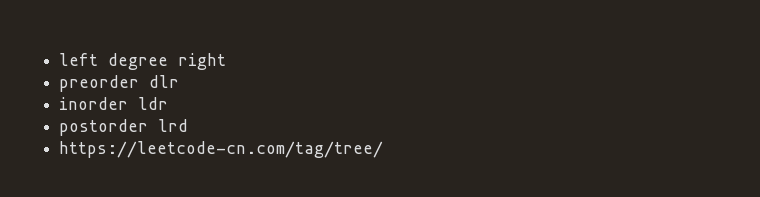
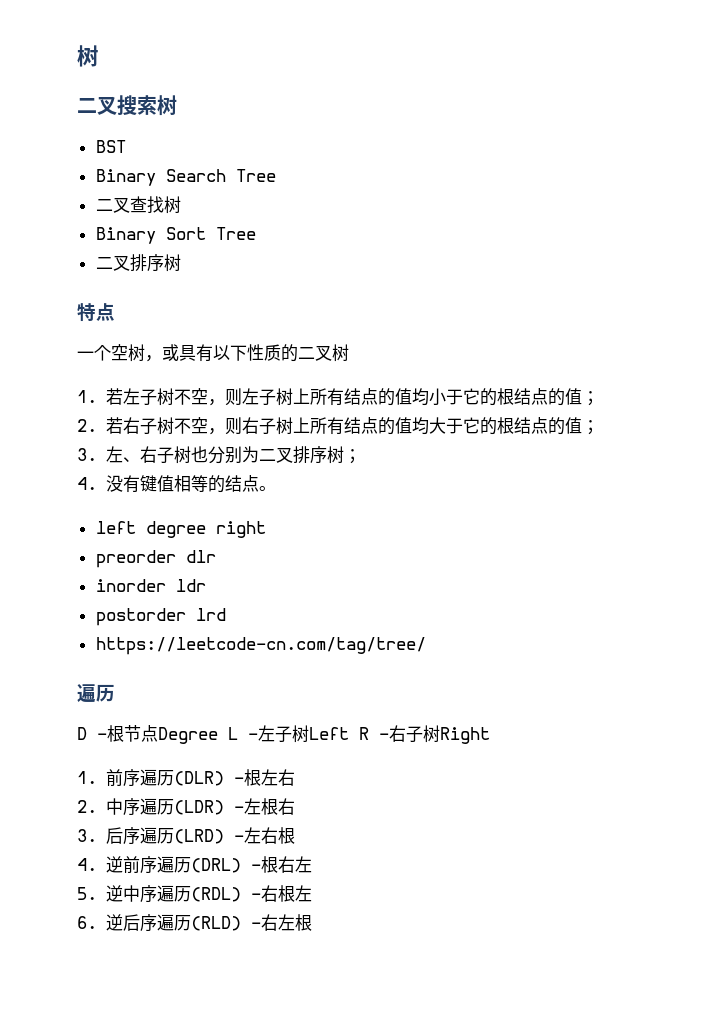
(59, 59) none -> [77,45,99,67] [77,95,177,116] [95,140,126,153] [95,169,276,186] [95,196,181,214] [95,227,256,244] [95,254,181,272] [77,303,115,322] [77,344,349,362] [77,388,599,406] [77,417,599,435] [77,446,361,464] [77,475,276,493] 树 // 二叉搜索树 // BST // Binary Search Tree // 二叉查找树 // Binary Sort Tree // 二叉排序树 // 特点 // 一个空树，或具有以下性质的二叉树 // 1.若左子树不空，则左子树上所有结点的值均小于它的根结点的值； // 2.若右子树不空，则右子树上所有结点的值均大于它的根结点的值； // 3.左、右子树也分别为二叉排序树； // 4.没有键值相等的结点。 //
(384, 149) none -> [77,684,115,703] [77,725,490,744] [77,769,295,787] [77,798,295,816] [77,827,295,845] [77,856,312,874] [77,885,312,903] [77,914,312,932] // 遍历 // D -根节点Degree L -左子树Left R -右子树Right // 1.前序遍历(DLR) -根左右 // 2.中序遍历(LDR) -左根右 // 3.后序遍历(LRD) -左右根 // 4.逆前序遍历(DRL) -根右左 // 5.逆中序遍历(RDL) -右根左 // 6.逆后序遍历(RLD) -右左根

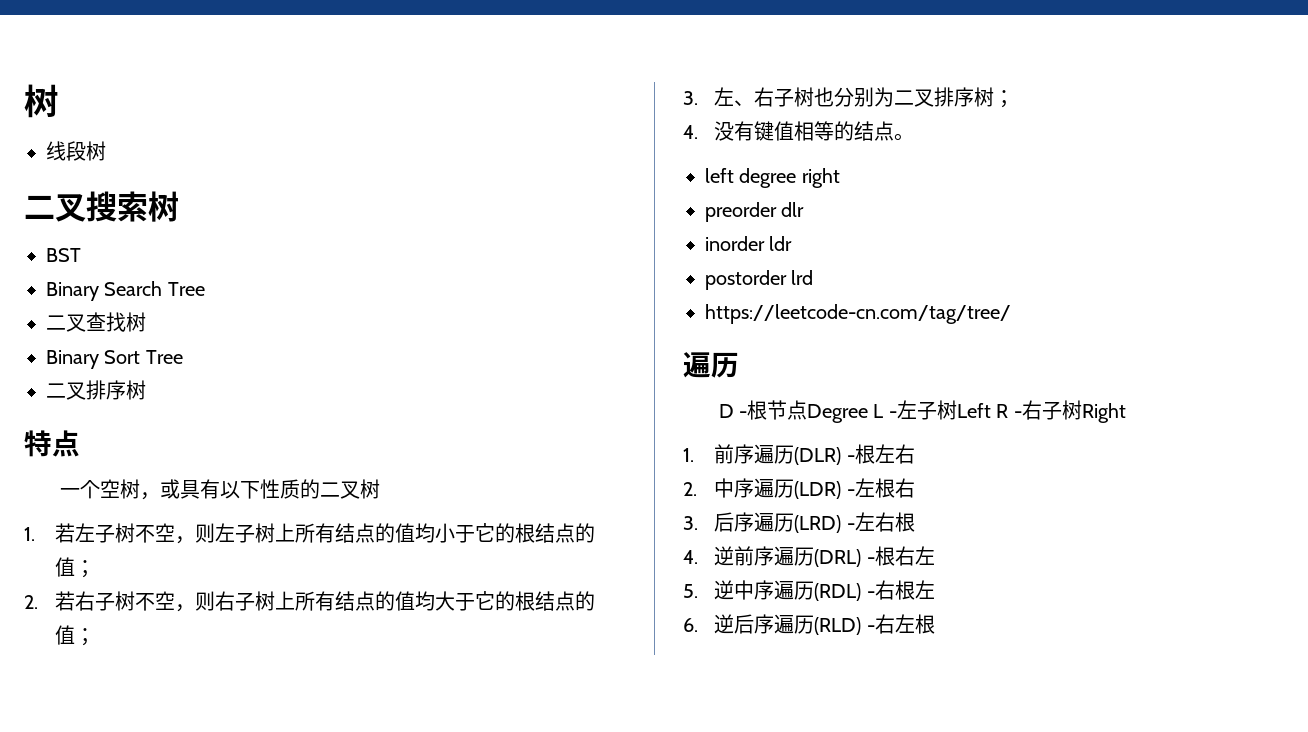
[77,45,99,67] 树 -> [24,84,59,118] [46,141,106,161] 树 // 线段树

